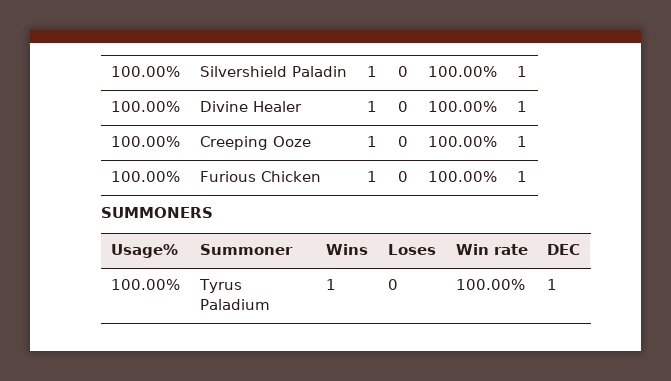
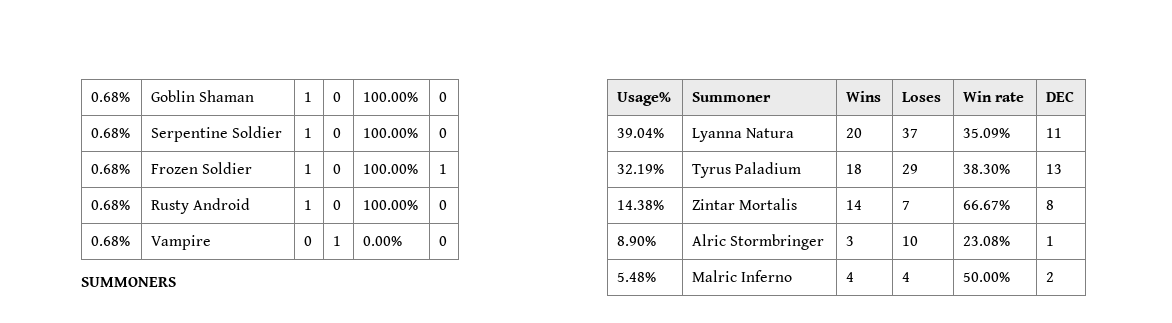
[110,66,180,77] [199,66,347,77] [366,66,377,77] [397,66,408,77] [427,66,497,77] [516,66,527,77] [110,101,180,112] [199,101,302,112] [366,101,377,112] [397,101,408,112] [427,101,497,112] [516,101,527,112] [110,136,180,147] [199,136,311,150] [366,136,377,147] [397,136,408,147] [427,136,497,147] [516,136,527,147] [110,171,180,182] [199,171,321,182] [366,171,377,182] [397,171,408,182] [427,171,497,182] [516,171,527,182] 100.00% | Silvershield Paladin | 1 | 0 | 100.00% | 1 // 100.00% | Divine Healer | 1 | 0 | 100.00% | 1 // 100.00% | Creeping Ooze | 1 | 0 | 100.00% | 1 // 100.00% | Furious Chicken | 1 | 0 | 100.00% | 1 -> [91,92,131,102] [151,90,255,102] [304,92,313,102] [333,92,342,102] [363,92,419,102] [439,92,448,102] [91,128,131,138] [151,126,283,142] [304,128,313,138] [333,128,342,138] [363,128,419,138] [439,128,448,138] [91,164,131,174] [151,162,253,174] [304,164,313,174] [333,164,342,174] [363,164,419,174] [439,164,448,174] [91,200,131,210] [151,198,251,214] [304,200,313,210] [333,200,342,210] [363,200,419,210] [439,200,448,210] [91,236,131,246] [151,235,212,250] [304,236,313,246] [333,236,342,246] [363,236,403,246] [439,236,448,246] 0.68% | Goblin Shaman | 1 | 0 | 100.00% | 0 // 0.68% | Serpentine Soldier | 1 | 0 | 100.00% | 0 // 0.68% | Frozen Soldier | 1 | 0 | 100.00% | 1 // 0.68% | Rusty Android | 1 | 0 | 100.00% | 0 // 0.68% | Vampire | 0 | 1 | 0.00% | 0
[110,279,180,290] [198,279,242,293] [199,299,270,310] [325,279,336,290] [387,279,398,290] [455,279,525,290] [546,279,557,290] 100.00% | Tyrus Paladium | 1 | 0 | 100.00% | 1 -> [617,128,665,138] [692,128,795,142] [846,128,863,138] [902,128,919,138] [963,128,1011,138] [1046,128,1063,138] [617,164,665,174] [692,162,802,178] [846,164,863,174] [902,164,919,174] [963,164,1011,174] [1046,164,1063,174] [617,200,665,210] [692,198,798,210] [846,200,863,210] [902,201,911,210] [963,200,1011,210] [1046,200,1055,210] [617,236,657,246] [692,234,825,250] [846,236,855,246] [902,236,919,246] [963,236,1011,246] [1046,236,1055,246] [617,272,657,282] [692,270,793,282] [846,272,855,282] [902,272,911,282] [963,272,1011,282] [1046,272,1055,282] 39.04% | Lyanna Natura | 20 | 37 | 35.09% | 11 // 32.19% | Tyrus Paladium | 18 | 29 | 38.30% | 13 // 14.38% | Zintar Mortalis | 14 | 7 | 66.67% | 8 // 8.90% | Alric Stormbringer | 3 | 10 | 23.08% | 1 // 5.48% | Malric Inferno | 4 | 4 | 50.00% | 2

